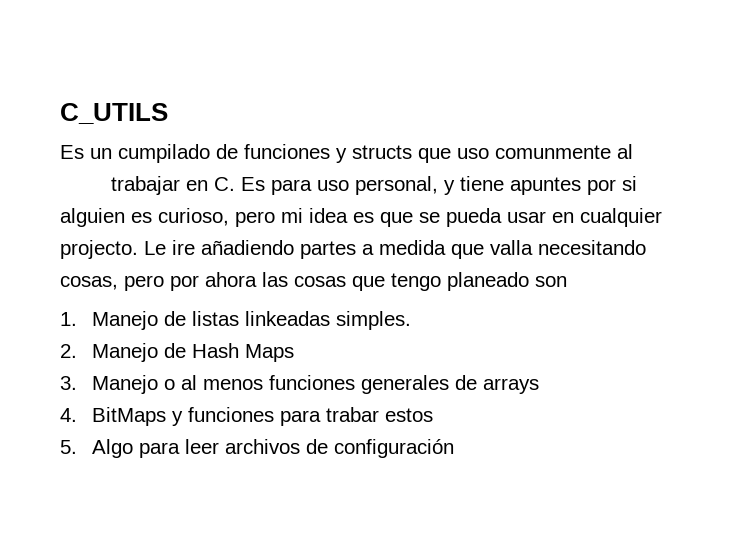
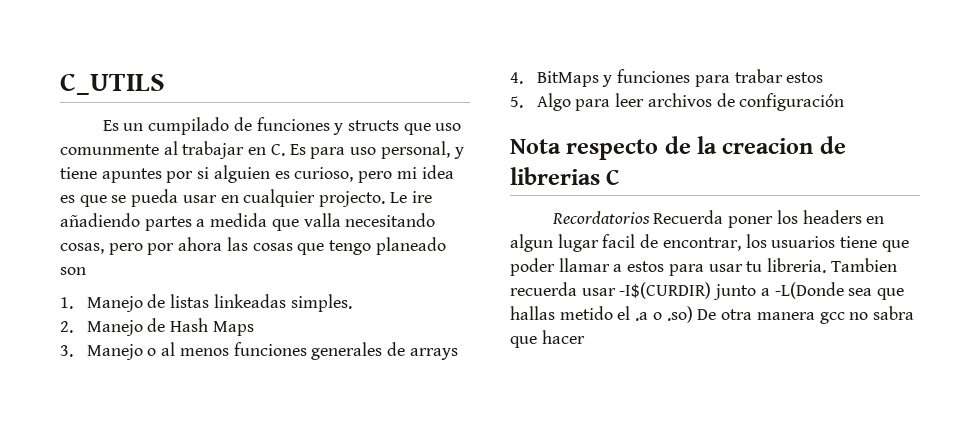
(633, 151) // -> (178, 148) none
(454, 448) none -> [510,136,846,160] [510,167,621,185] [551,210,885,228] [510,234,909,252] [510,258,897,276] [510,282,905,300] [510,306,914,324] [510,330,585,348] // Nota respecto de la creacion de librerias C // Recordatorios Recuerda poner los headers en algun lugar facil de encontrar, los usuarios tiene que poder llamar a estos para usar tu libreria. Tambien recuerda usar -I$(CURDIR) junto a -L(Donde sea que hallas metido el .a o .so) De otra manera gcc no sabra que hacer

